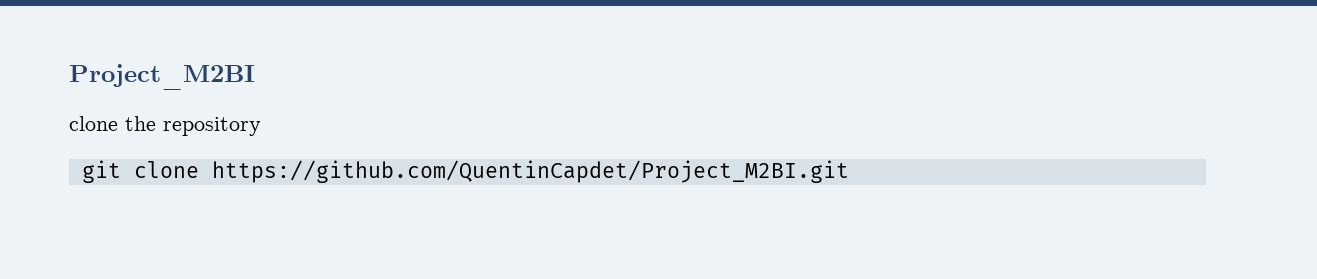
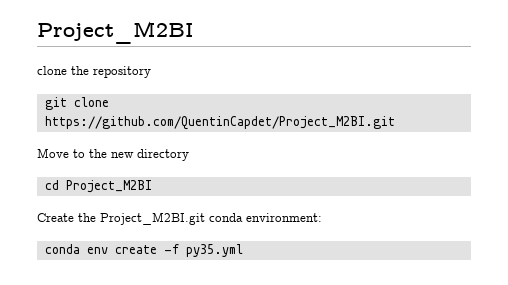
(849, 171) none -> [37,148,189,161] [44,180,152,193] [37,212,322,225] [44,244,243,257] // Move to the new directory // cd Project_M2BI // Create the Project_M2BI.git conda environment: // conda env create -f py35.yml

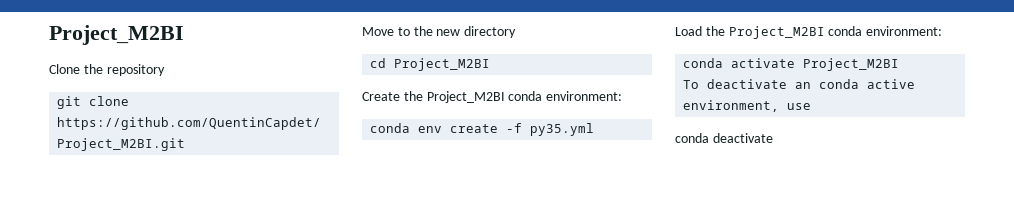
[37,21,193,44] [37,66,67,75] Project_M2BI // clone -> [49,25,184,45] [49,64,80,74] Project_M2BI // Clone
[100,212,205,225] Project_M2BI.git -> [426,91,505,103] Project_M2BI
(243, 250) none -> [675,26,943,39] [683,58,900,71] [683,79,916,89] [683,100,812,112] [675,133,773,143] // Load the Project_M2BI conda environment: // conda activate Project_M2BI // To deactivate an conda active environment, use // conda deactivate

